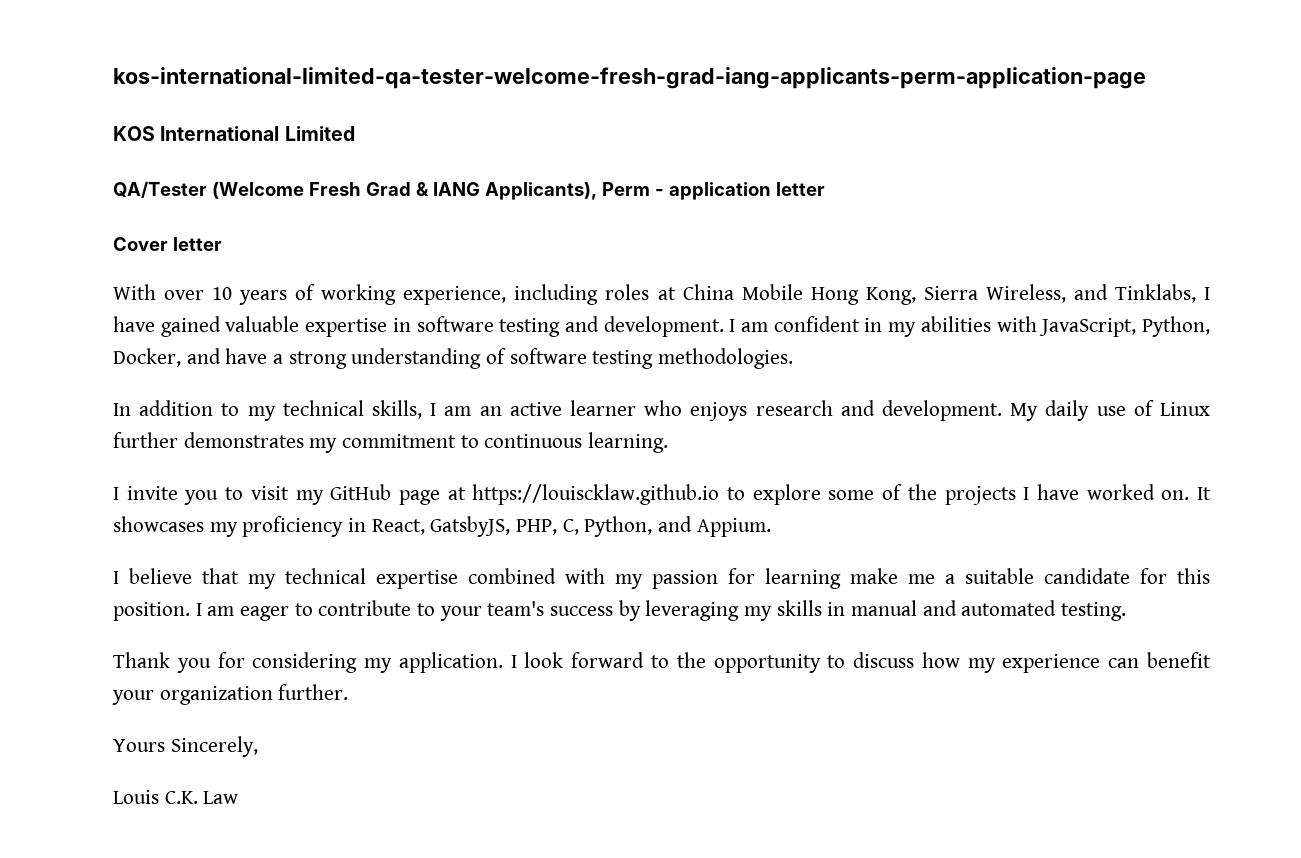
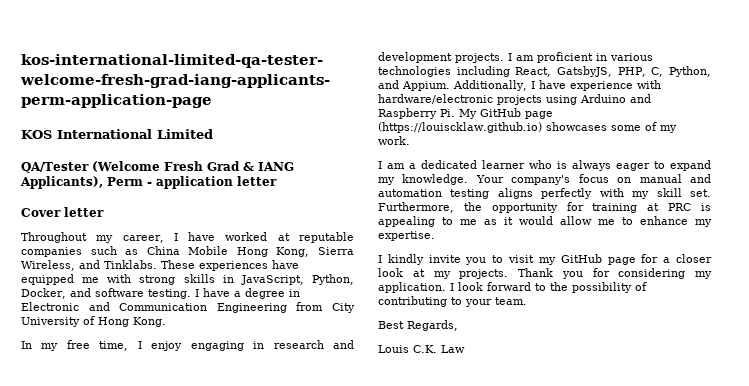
[113,284,676,305] With over 10 years of working experience, including roles at -> [21,232,354,243] [21,246,139,257] Throughout my career, I have worked at reputable companies such as
[1114,284,1210,303] [113,316,1211,337] [113,348,794,369] [113,400,1211,421] [113,432,669,453] [113,487,119,500] Tinklabs, I have gained valuable expertise in software testing and development. I am confident in my abilities with JavaScript, Python, Docker, and have a strong understanding of software testing methodologies. // In addition to my technical skills, I am an active learner who enjoys research and development. My daily use of Linux further demonstrates my commitment to continuous learning. // I -> [104,260,299,271] [21,274,354,285] [21,288,300,299] [21,302,355,313] [21,316,166,327] [21,340,355,351] [378,52,653,63] [378,66,711,77] [378,80,661,91] [378,94,651,105] [378,108,553,119] [378,122,677,133] [378,136,410,145] [378,160,711,171] [378,174,711,185] [378,188,711,199] [378,202,711,213] [378,216,712,227] [378,231,435,241] [378,254,424,265] Tinklabs. These experiences have equipped me with strong skills in JavaScript, Python, Docker, and software testing. I have a degree in Electronic and Communication Engineering from City University of Hong Kong. // In my free time, I enjoy engaging in research and development projects. I am proficient in various technologies including React, GatsbyJS, PHP, C, Python, and Appium. Additionally, I have experience with hardware/electronic projects using Arduino and Raspberry Pi. My GitHub page (https://louiscklaw.github.io) showcases some of my work. // I am a dedicated learner who is always eager to expand my knowledge. Your company's focus on manual and automation testing aligns perfectly with my skill set. Furthermore, the opportunity for training at PRC is appealing to me as it would allow me to enhance my expertise. // I kindly
[447,484,1212,505] [113,516,771,537] [113,568,1210,589] [113,600,1127,621] at https://louiscklaw.github.io to explore some of the projects I have worked on. It showcases my proficiency in React, GatsbyJS, PHP, C, Python, and Appium. // I believe that my technical expertise combined with my passion for learning make me a suitable candidate for this position. I am eager to contribute to your team's success by leveraging my skills in manual and automated testing. // -> [641,254,712,263] [378,268,509,279] for a closer look at my projects.
[713,652,1212,673] [112,684,349,705] [113,736,258,757] opportunity to discuss how my experience can benefit your organization further. // Yours Sincerely, -> [572,282,647,293] [378,296,527,307] [378,320,458,331] possibility of contributing to your team. // Best Regards,

